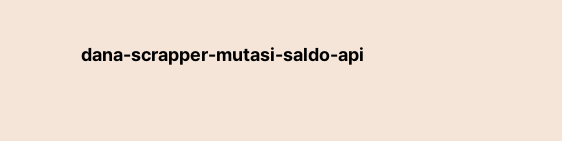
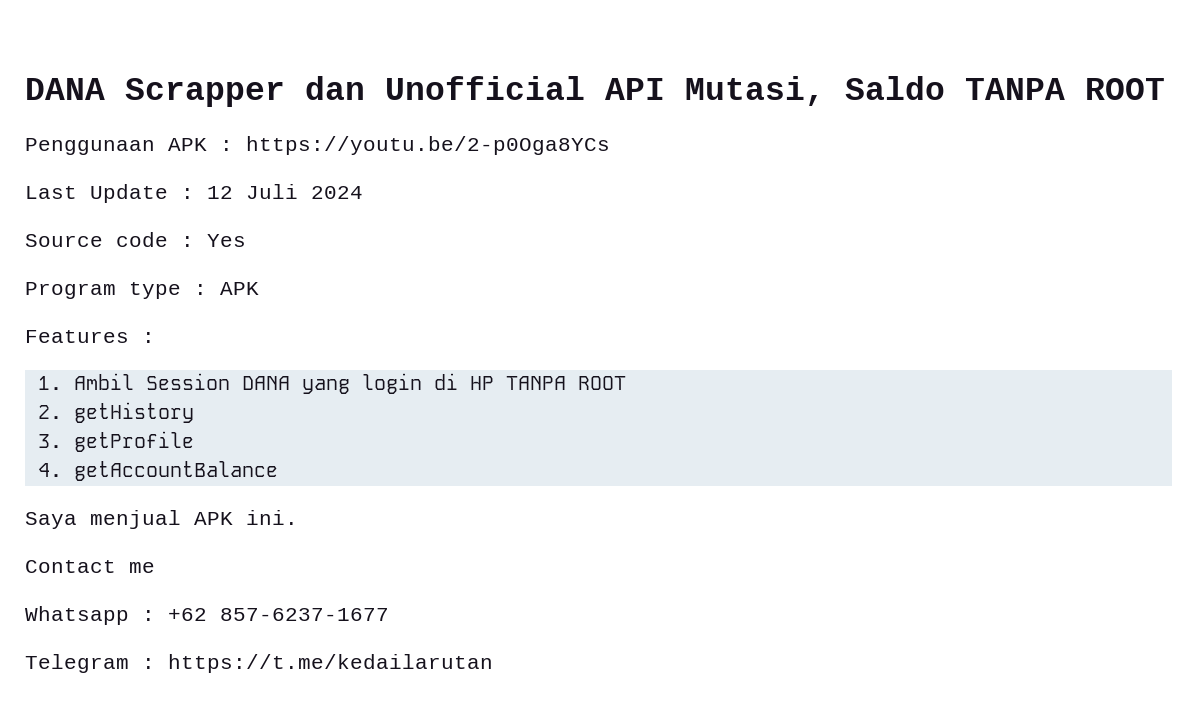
[81,47,364,65] dana-scrapper-mutasi-saldo-api -> [25,76,1165,107] [25,136,610,155] [25,184,363,203] [25,232,246,247] [25,282,259,299] [25,330,155,343] [37,373,626,394] [37,402,194,423] [37,431,194,452] [37,461,278,481] [25,510,298,529] [25,560,155,573] [25,606,389,625] [25,654,493,673] DANA Scrapper dan Unofficial API Mutasi, Saldo TANPA ROOT // Penggunaan APK : https://youtu.be/2-p0Oga8YCs // Last Update : 12 Juli 2024 // Source code : Yes // Program type : APK // Features : // 1. Ambil Session DANA yang login di HP TANPA ROOT // 2. getHistory // 3. getProfile // 4. getAccountBalance // Saya menjual APK ini. // Contact me // Whatsapp : +62 857-6237-1677 // Telegram : https://t.me/kedailarutan

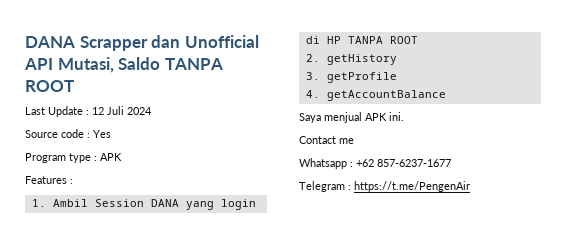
[25,136,610,155] // Penggunaan APK : https://youtu.be/2-p0Oga8YCs -> (74, 86) none
[168,654,493,673] https://t.me/kedailarutan -> [354,181,470,192] https://t.me/PengenAir

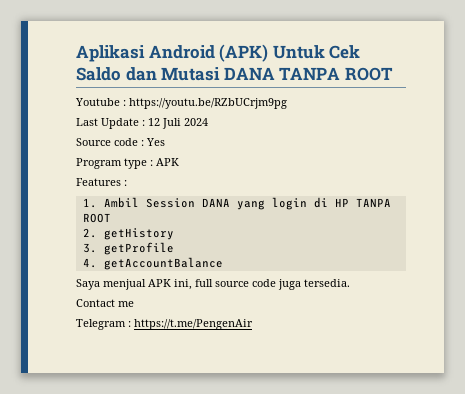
[25,35,259,51] [24,57,223,73] [25,80,74,92] DANA Scrapper dan Unofficial API Mutasi, Saldo TANPA ROOT -> [76,44,361,62] [76,67,393,81] [75,98,287,109] Aplikasi Android (APK) Untuk Cek Saldo dan Mutasi DANA TANPA ROOT // Youtube : https://youtu.be/RZbUCrjm9pg
[389,112,404,121] [299,136,354,144] [299,158,451,169] ini. // Contact me // Whatsapp : +62 857-6237-1677 -> [174,279,350,290] [76,299,134,307] ini, full source code juga tersedia. // Contact me

